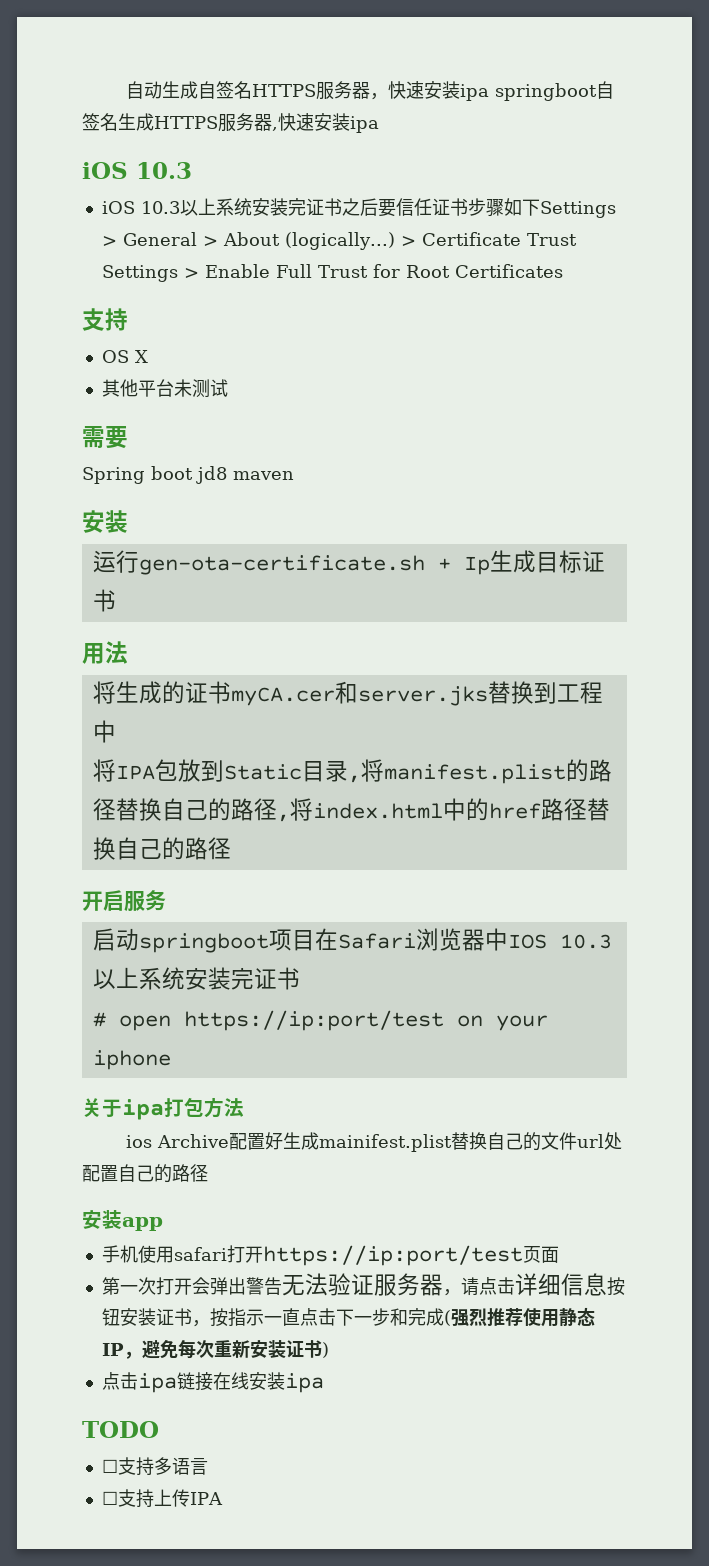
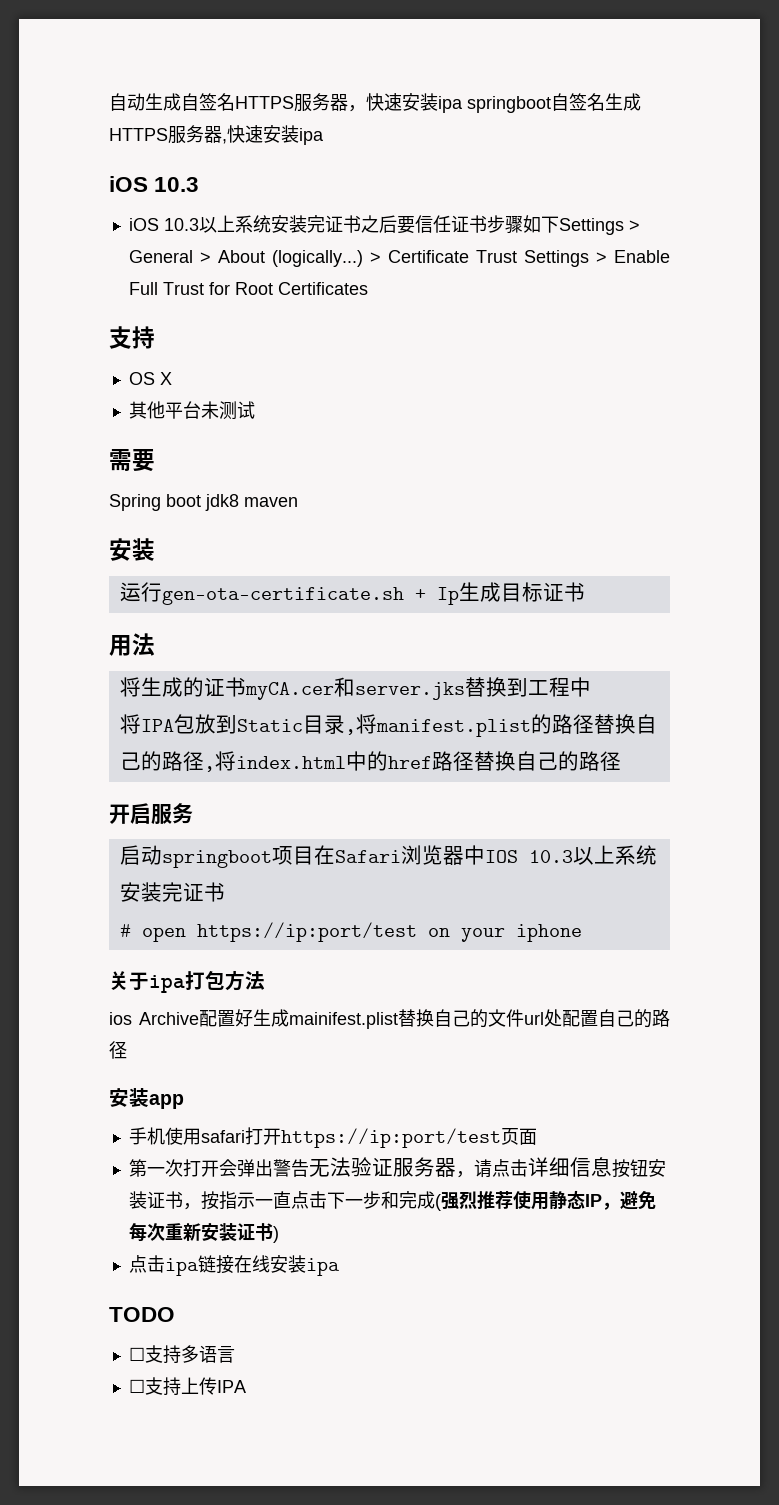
[196,466,227,484] jd8 -> [205,494,239,511] jdk8

